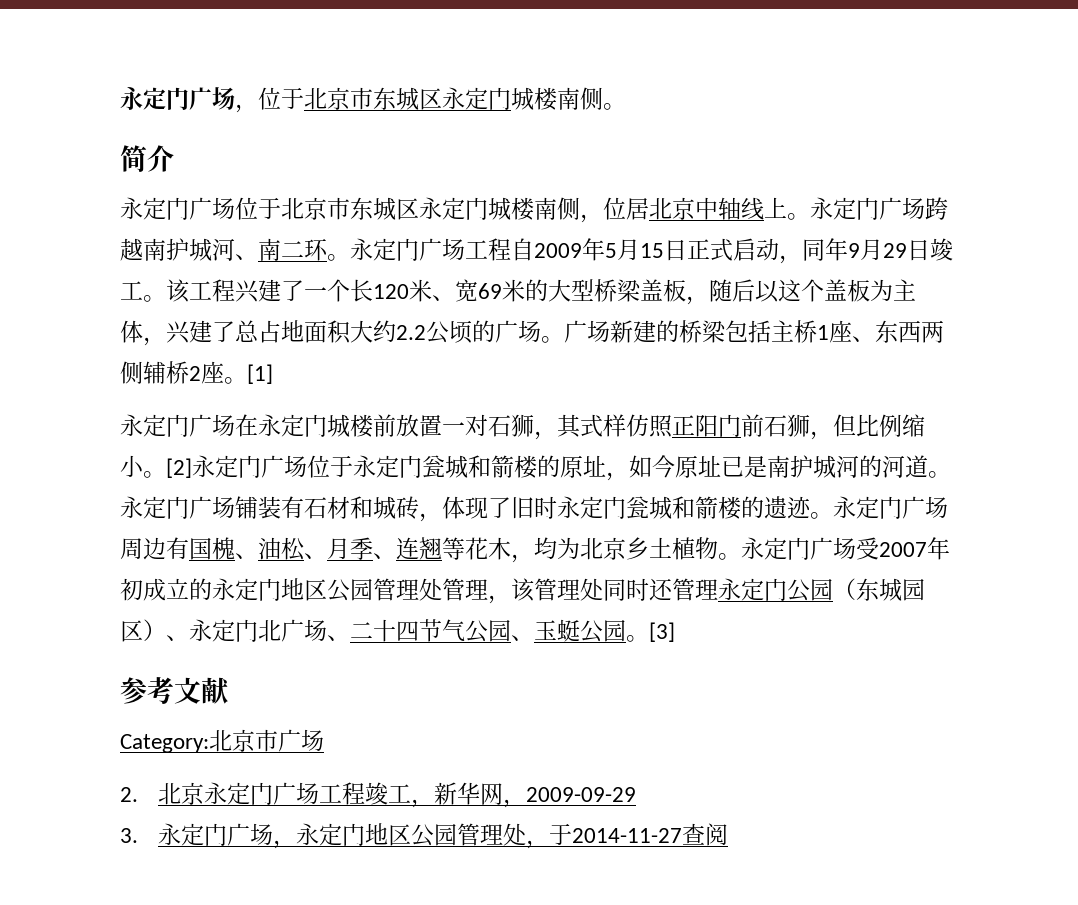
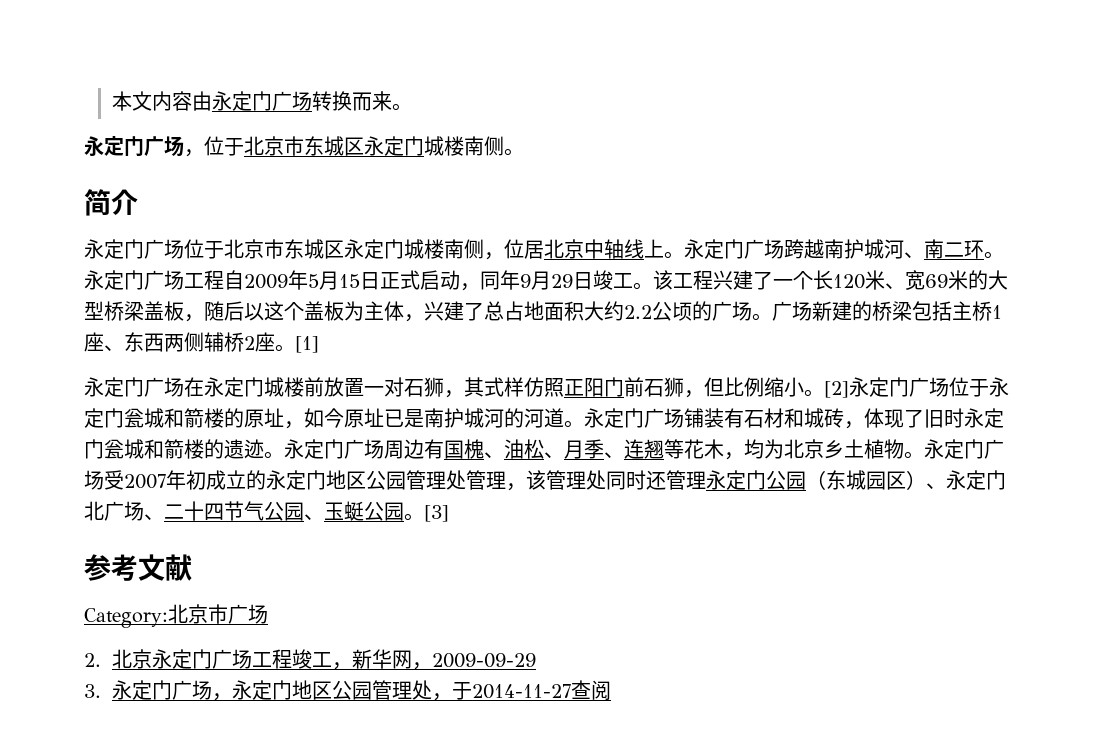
(120, 98) none -> [111,91,412,111] 本文内容由永定门广场转换而来。 //

